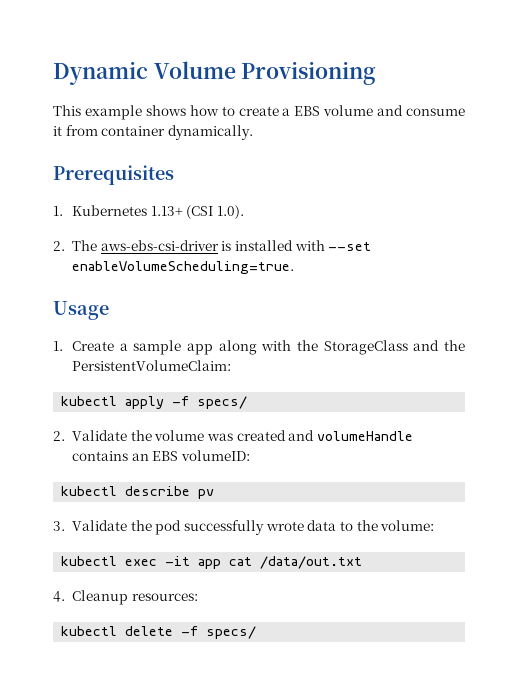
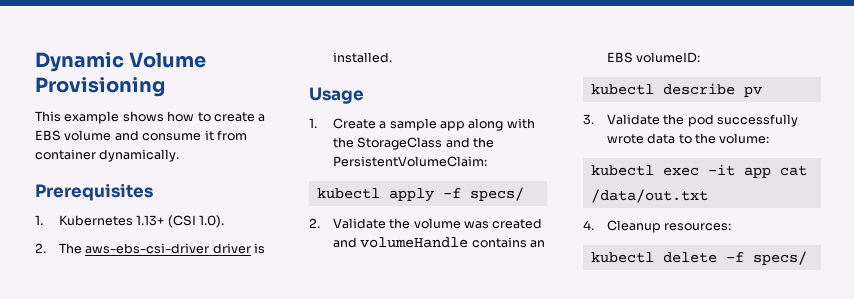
[221,240,372,251] [72,261,295,274] is installed with --set enableVolumeScheduling=true. -> [212,243,266,254] [332,52,392,63] driver is installed.

